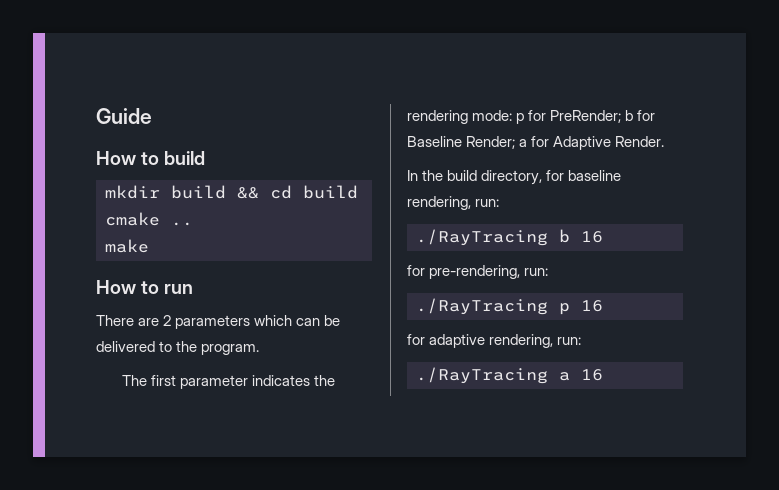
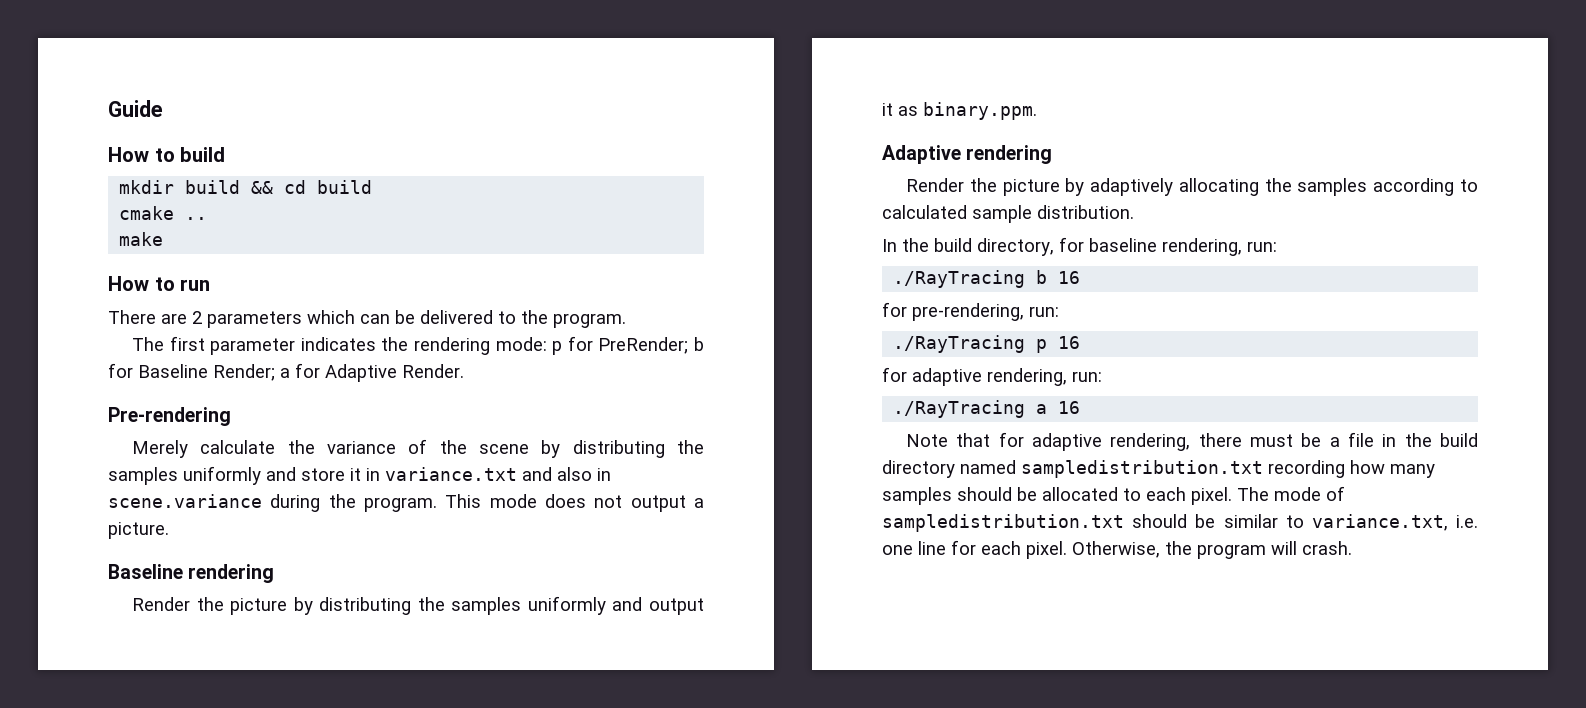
(665, 141) none -> [108,407,231,426] [132,439,704,458] [108,466,611,485] [108,494,704,512] [108,522,169,539] [108,564,275,583] [132,596,705,615] [882,102,1037,120] [882,145,1053,164] [906,178,1478,196] [882,205,1134,223] // Pre-rendering // Merely calculate the variance of the scene by distributing the samples uniformly and store it in variance.txt and also in scene.variance during the program. This mode does not output a picture. // Baseline rendering // Render the picture by distributing the samples uniformly and output it as binary.ppm. // Adaptive rendering // Render the picture by adaptively allocating the samples according to calculated sample distribution.
(603, 375) none -> [906,432,1478,451] [882,460,1435,478] [882,486,1345,505] [882,514,1478,532] [882,540,1352,559] // Note that for adaptive rendering, there must be a file in the build directory named sampledistribution.txt recording how many samples should be allocated to each pixel. The mode of sampledistribution.txt should be similar to variance.txt, i.e. one line for each pixel. Otherwise, the program will crash.

